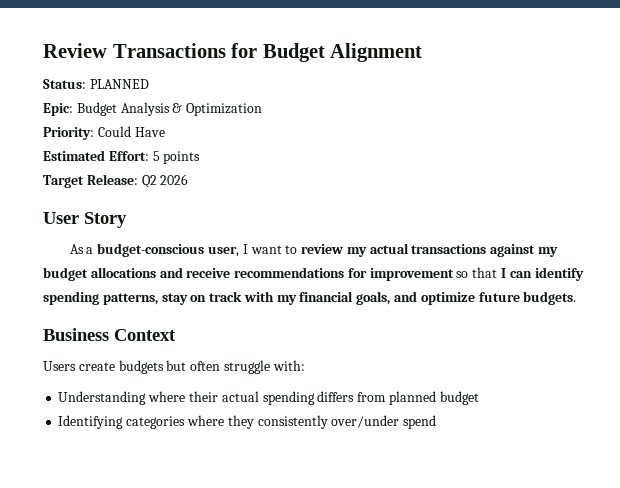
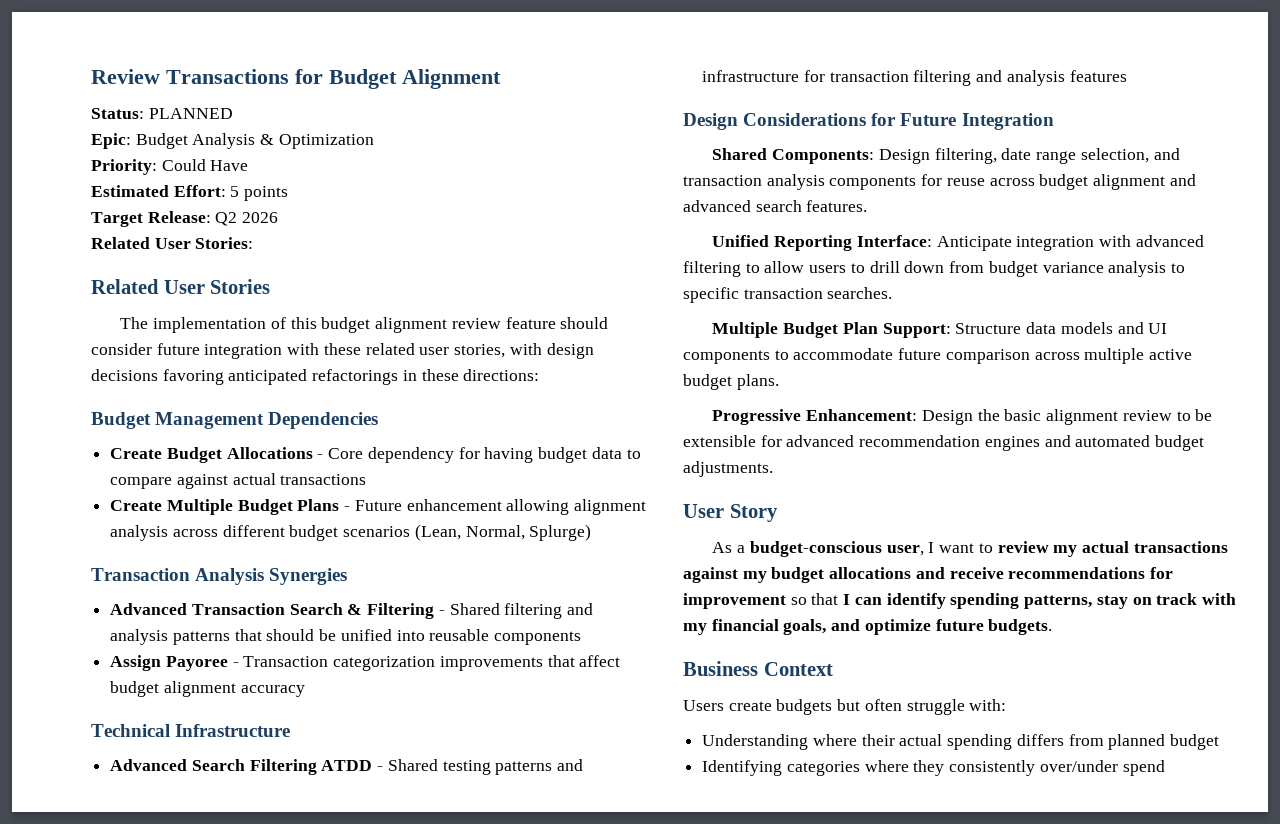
(189, 179) none -> [91,237,254,249] [91,279,271,294] [120,317,609,333] [91,343,594,359] [91,369,540,385] [91,412,379,429] [110,447,641,463] [110,473,367,489] [110,499,647,515] [110,524,592,541] [91,568,348,585] [110,603,594,619] [110,629,582,645] [110,655,621,671] [110,681,305,697] [91,724,291,737] [110,759,584,775] [702,70,1127,86] [683,113,1054,130] [712,148,1180,164] [683,174,1196,190] [683,200,868,212] [712,235,1204,251] [683,261,1185,277] [683,287,893,303] [712,322,1168,338] [683,348,1193,364] [683,374,779,390] [712,409,1213,425] [683,435,1205,451] [683,461,773,477] // Related User Stories: // Related User Stories // The implementation of this budget alignment review feature should consider future integration with these related user stories, with design decisions favoring anticipated refactorings in these directions: // Budget Management Dependencies // Create Budget Allocations - Core dependency for having budget data to compare against actual transactions // Create Multiple Budget Plans - Future enhancement allowing alignment analysis across different budget scenarios (Lean, Normal, Splurge) // Transaction Analysis Synergies // Advanced Transaction Search & Filtering - Shared filtering and analysis patterns that should be unified into reusable components // Assign Payoree - Transaction categorization improvements that affect budget alignment accuracy // Technical Infrastructure // Advanced Search Filtering ATDD - Shared testing patterns and infrastructure for transaction filtering and analysis features // Design Considerations for Future Integration // Shared Components: Design filtering, date range selection, and transaction analysis components for reuse across budget alignment and advanced search features. // Unified Reporting Interface: Anticipate integration with advanced filtering to allow users to drill down from budget variance analysis to specific transaction searches. // Multiple Budget Plan Support: Structure data models and UI components to accommodate future comparison across multiple active budget plans. // Progressive Enhancement: Design the basic alignment review to be extensible for advanced recommendation engines and automated budget adjustments.

